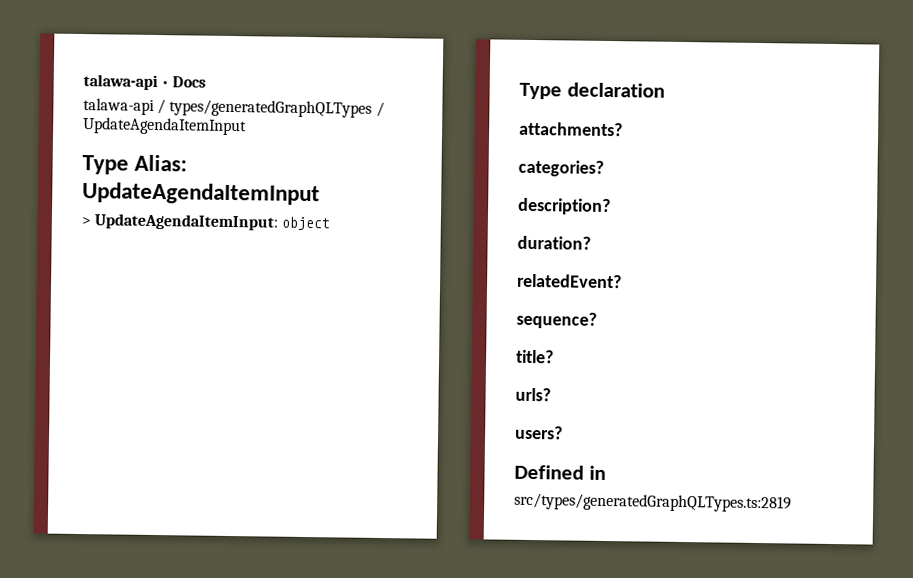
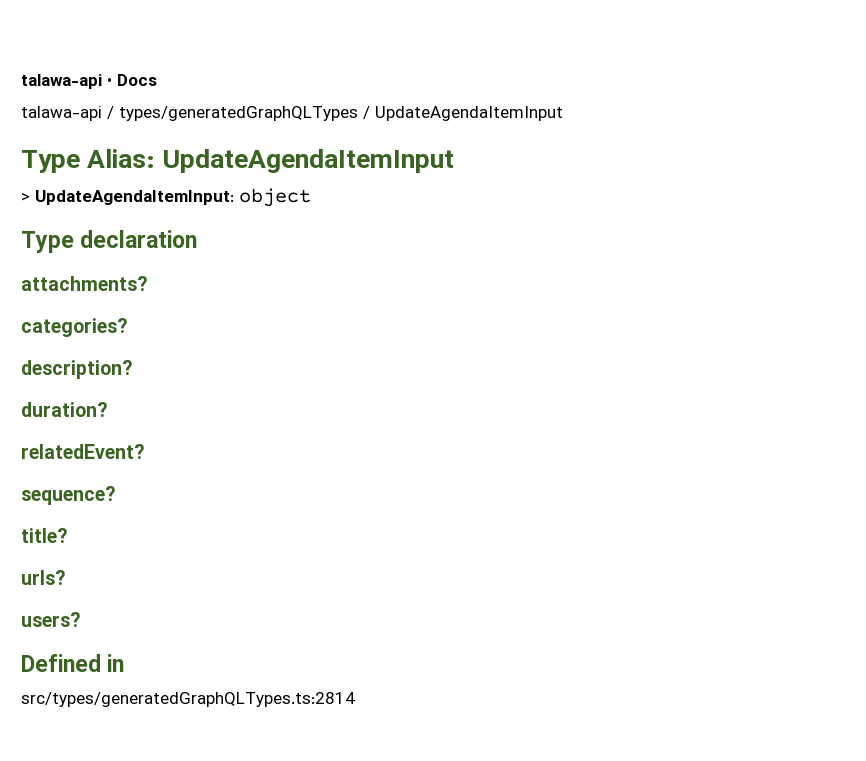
[514,492,792,513] src/types/generatedGraphQLTypes.ts:2819 -> [21,692,355,707] src/types/generatedGraphQLTypes.ts:2814

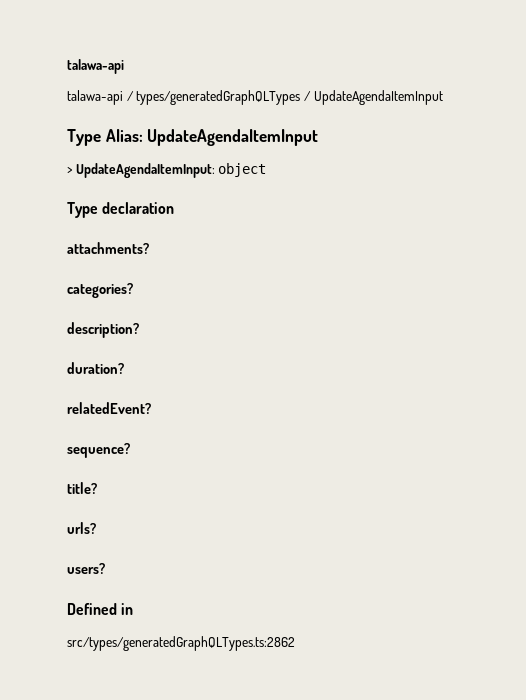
[21,74,157,89] talawa-api • Docs -> [67,59,124,74] talawa-api
[21,692,355,707] src/types/generatedGraphQLTypes.ts:2814 -> [67,636,295,651] src/types/generatedGraphQLTypes.ts:2862

